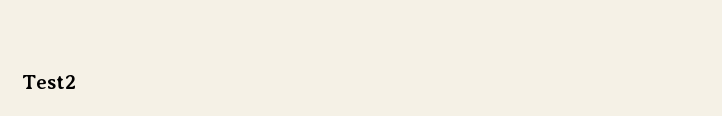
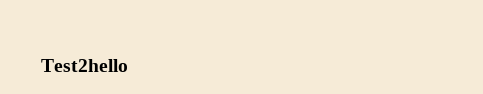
[22,75,76,89] Test2 -> [41,59,128,72] Test2hello

